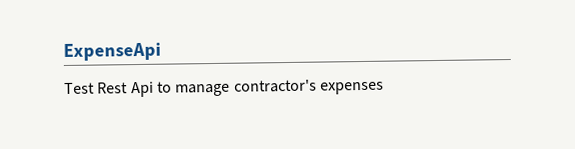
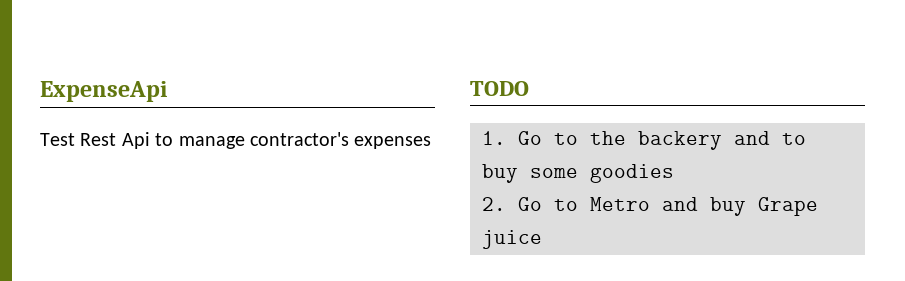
(384, 88) none -> [470,81,529,96] [482,131,806,150] [482,164,674,183] [482,197,818,216] [482,230,542,249] // TODO // 1. Go to the backery and to buy some goodies // 2. Go to Metro and buy Grape juice

